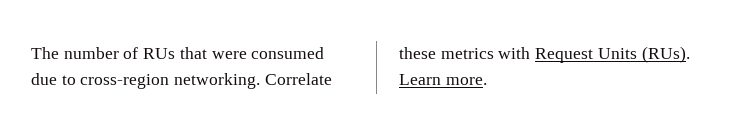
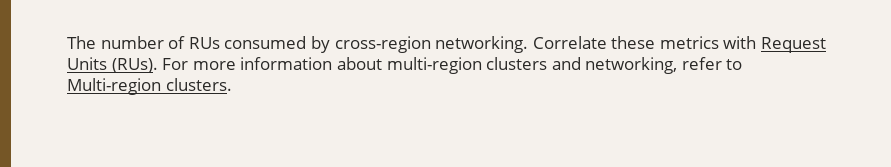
[179,47,325,59] [31,73,76,85] that were consumed due to -> [224,36,330,53] consumed by
[399,74,487,85] Learn more. -> [162,57,743,74] [67,78,232,95] For more information about multi-region clusters and networking, refer to Multi-region clusters.

